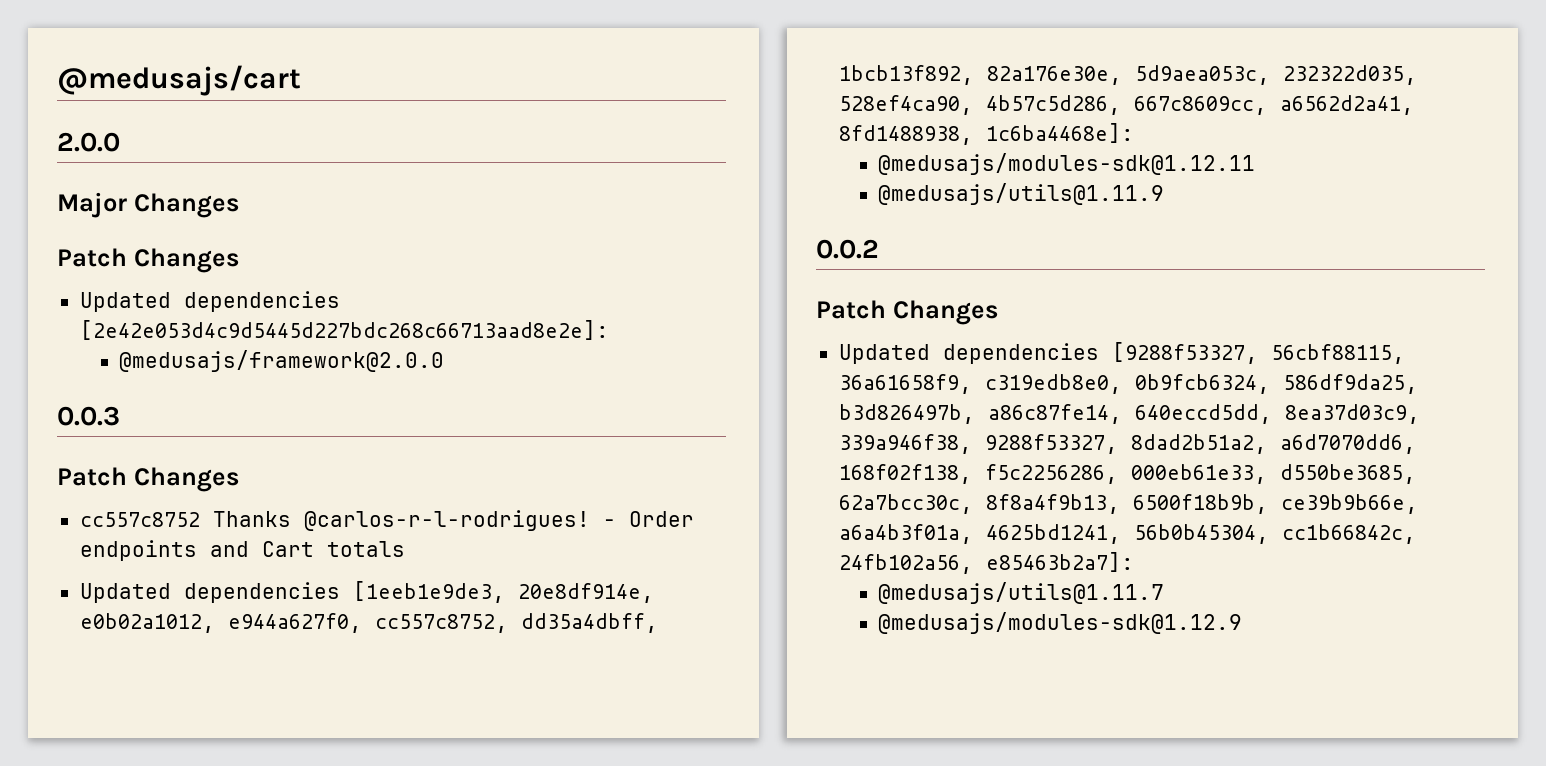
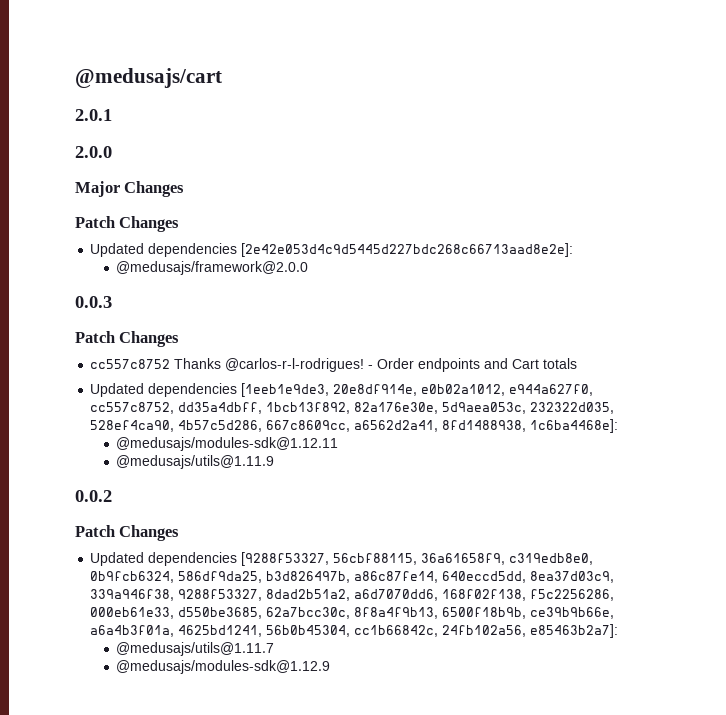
(301, 80) none -> [75,109,112,121] // 2.0.1

